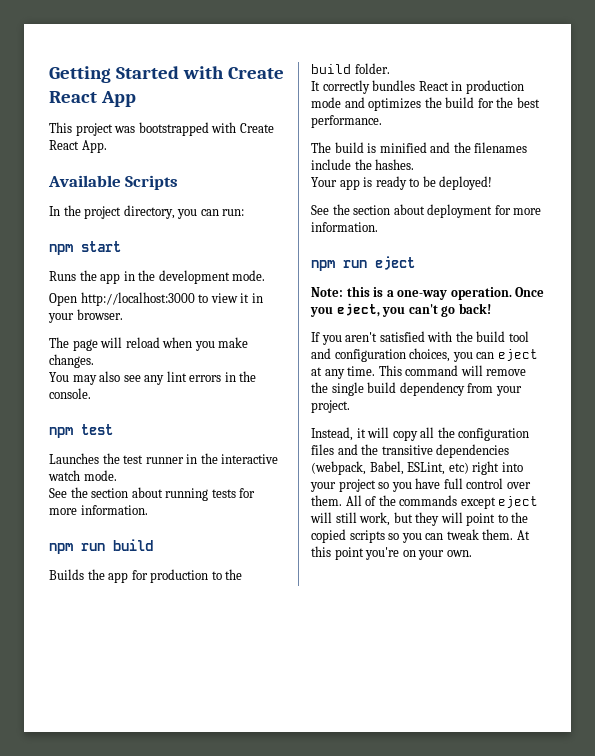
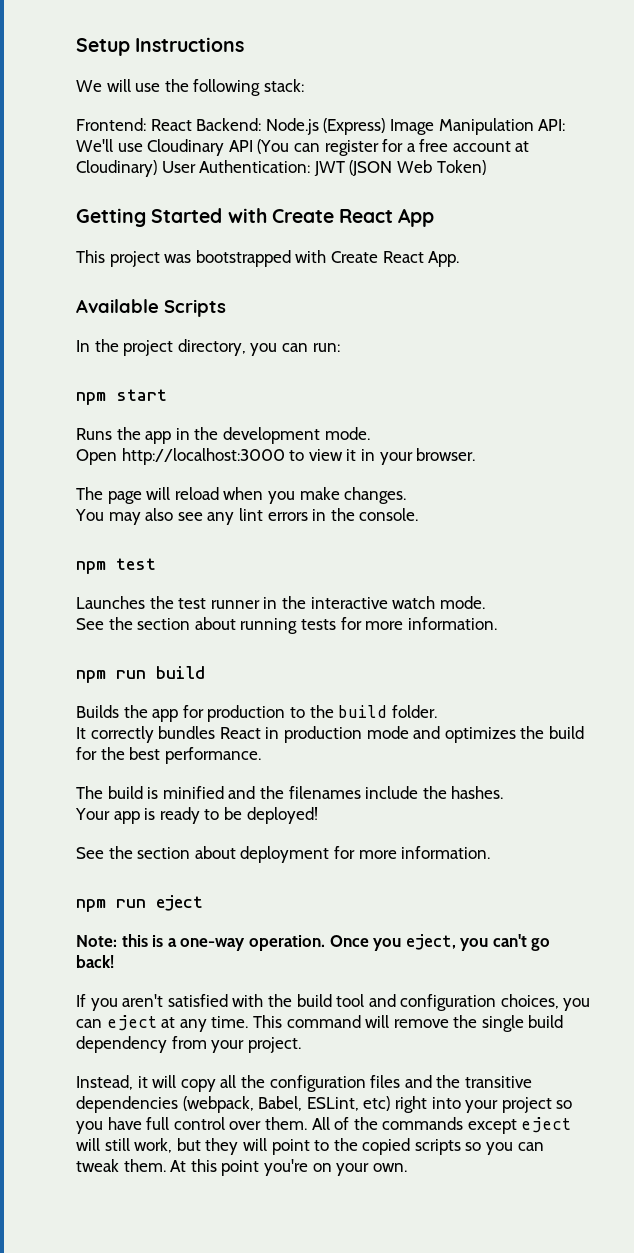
(49, 74) none -> [76,37,245,56] [76,79,304,96] [76,118,566,135] [76,139,530,156] [76,160,486,177] Setup Instructions // We will use the following stack: // Frontend: React Backend: Node.js (Express) Image Manipulation API: We'll use Cloudinary API (You can register for a free account at Cloudinary) User Authentication: JWT (JSON Web Token) //

